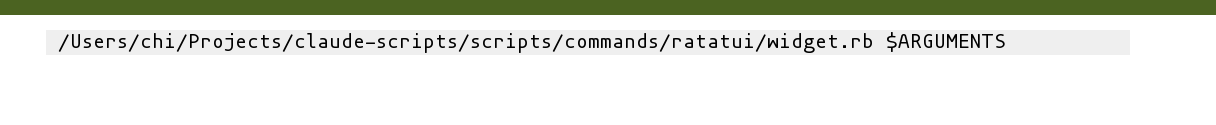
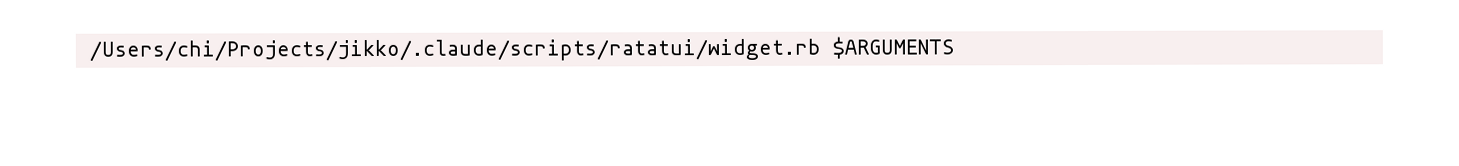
[58,33,874,53] /Users/chi/Projects/claude-scripts/scripts/commands/ratatui/widget.rb -> [88,38,821,62] /Users/chi/Projects/jikko/.claude/scripts/ratatui/widget.rb

